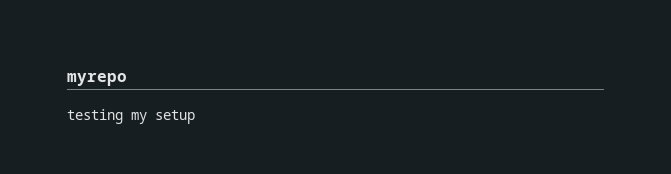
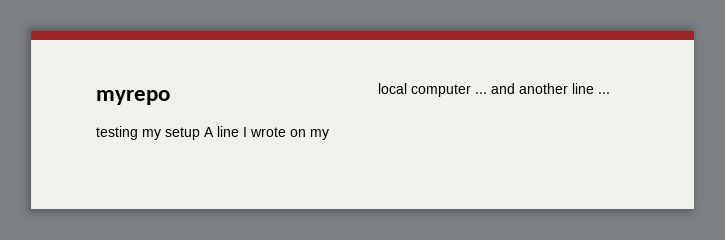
(195, 117) none -> [204,126,329,140] [378,83,610,97] A line I wrote on my local computer ... and another line ...

